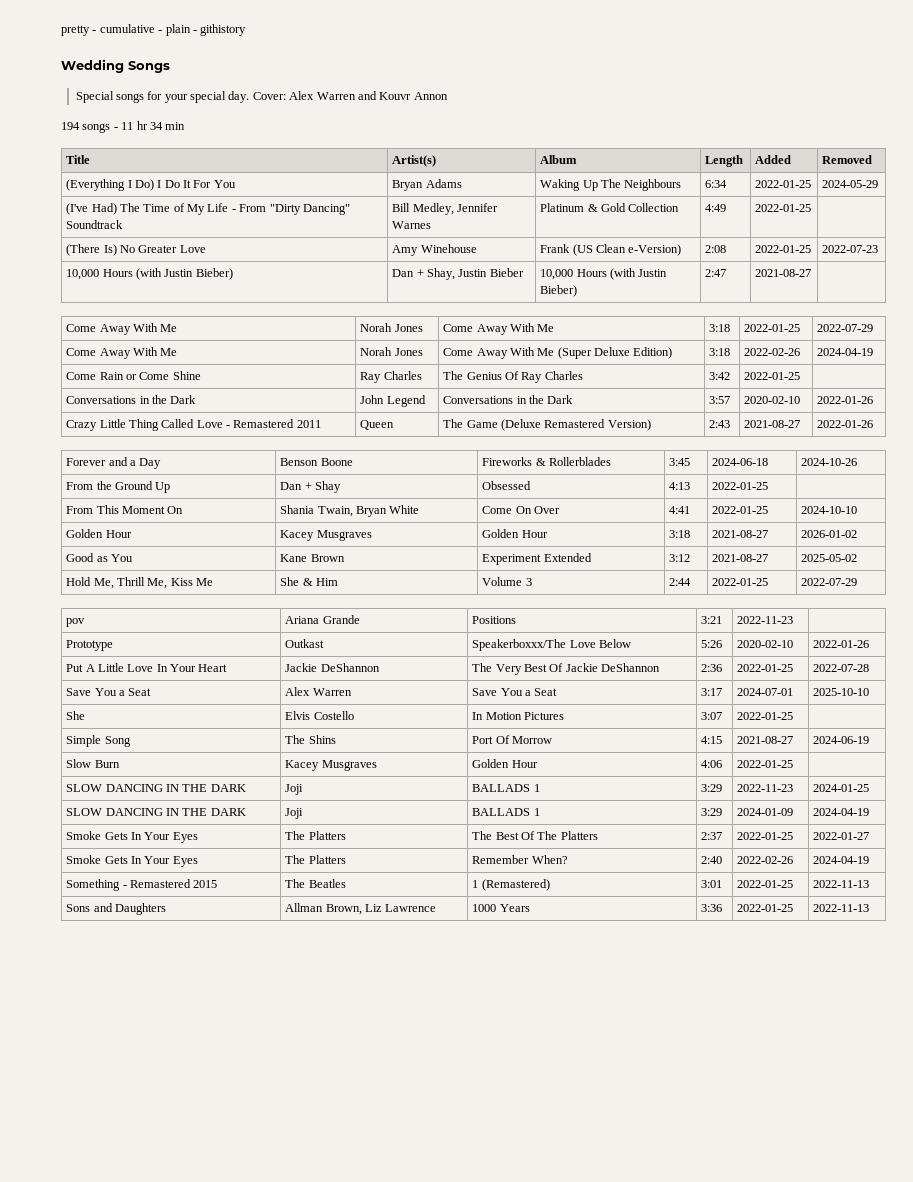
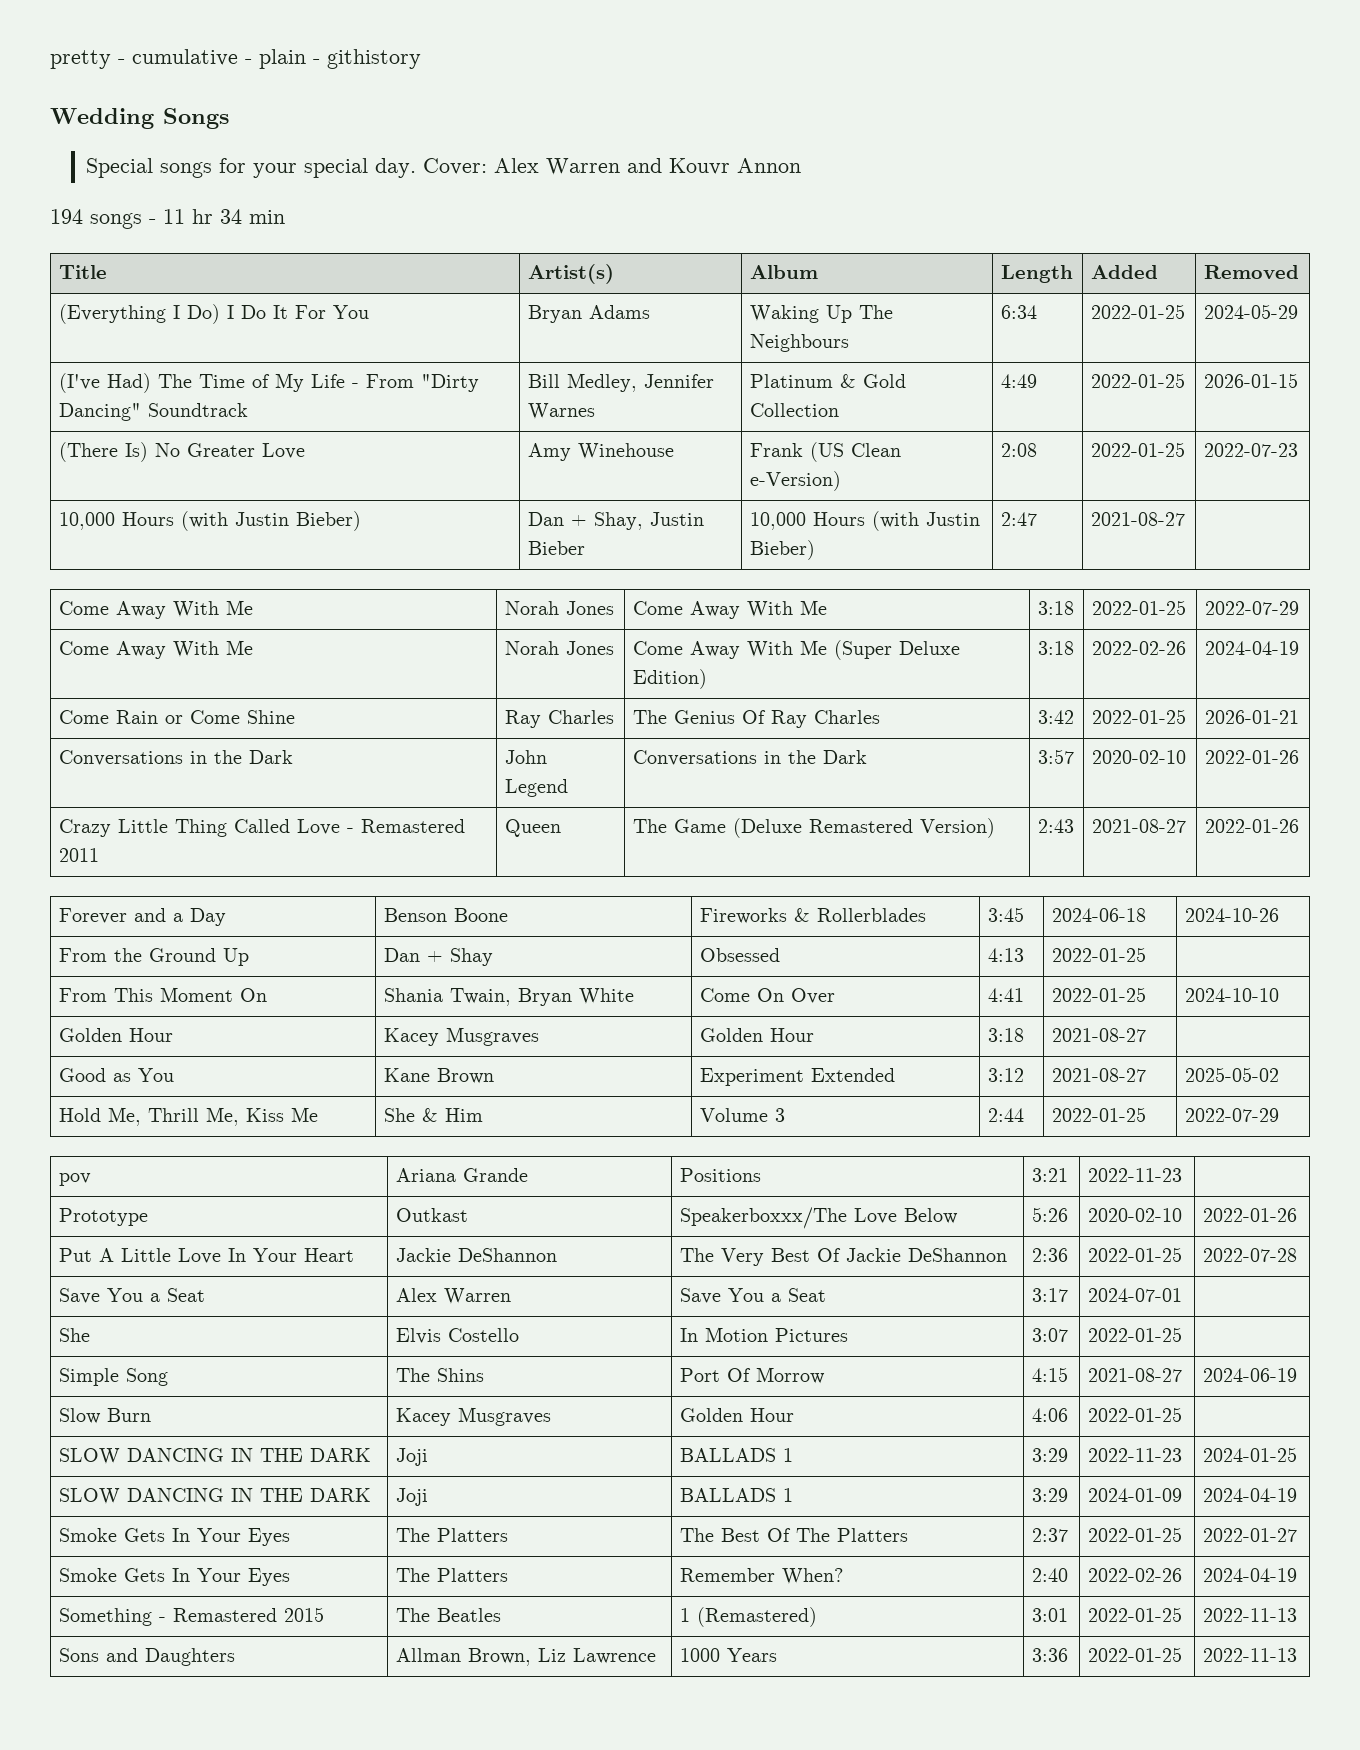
(812, 208) none -> [1203,373,1298,388] 2026-01-15
(801, 376) none -> [1204,710,1299,724] 2026-01-21
[801,530,858,538] 2026-01-02 -> (1146, 1035) none
[813,688,870,696] 2025-10-10 -> (1182, 1295) none

